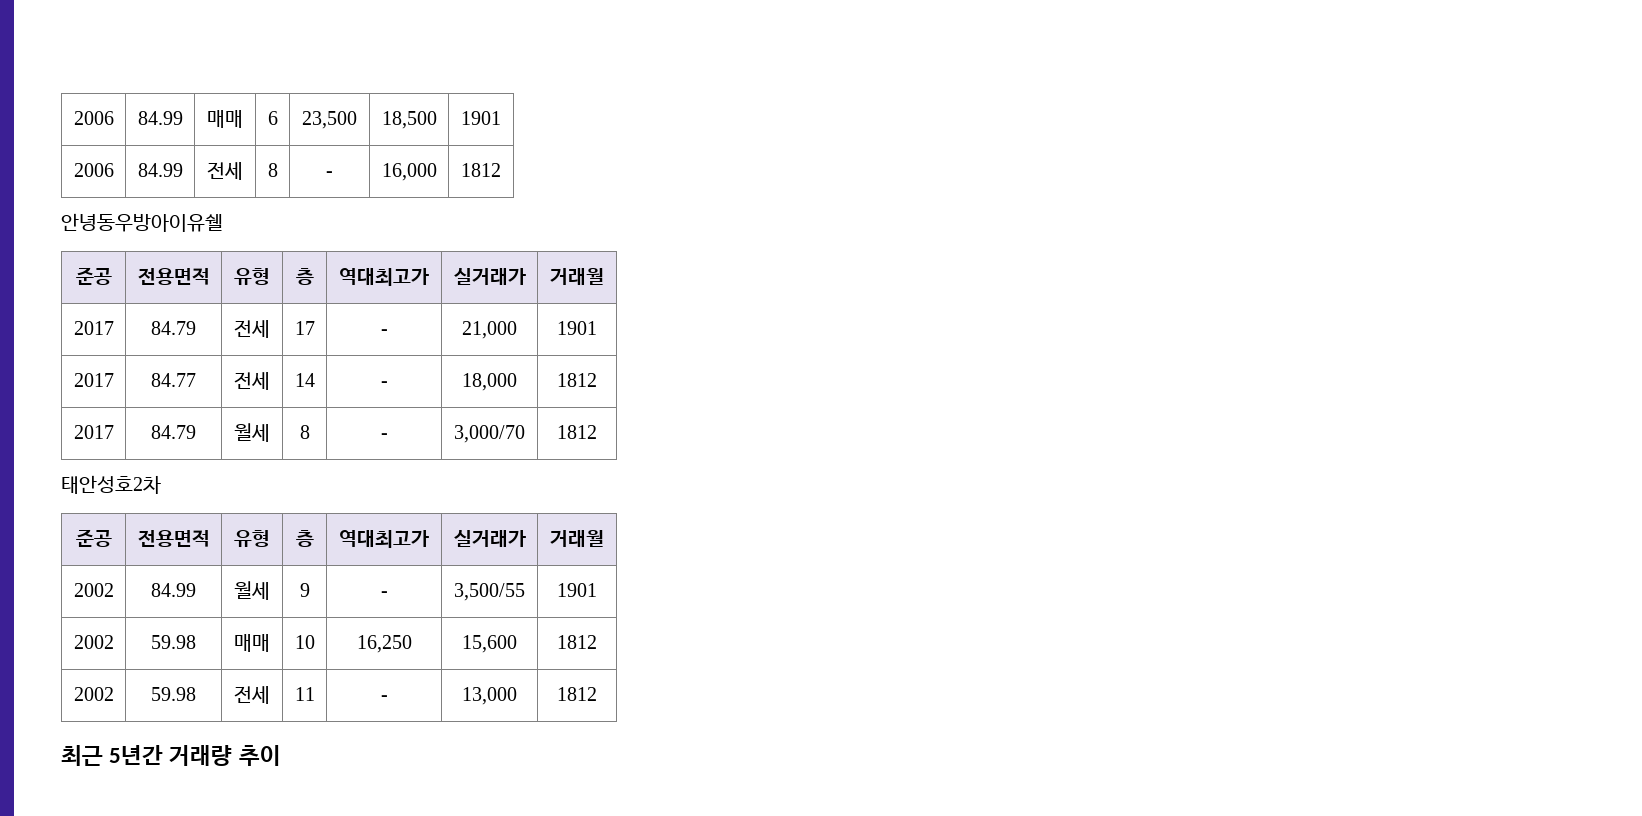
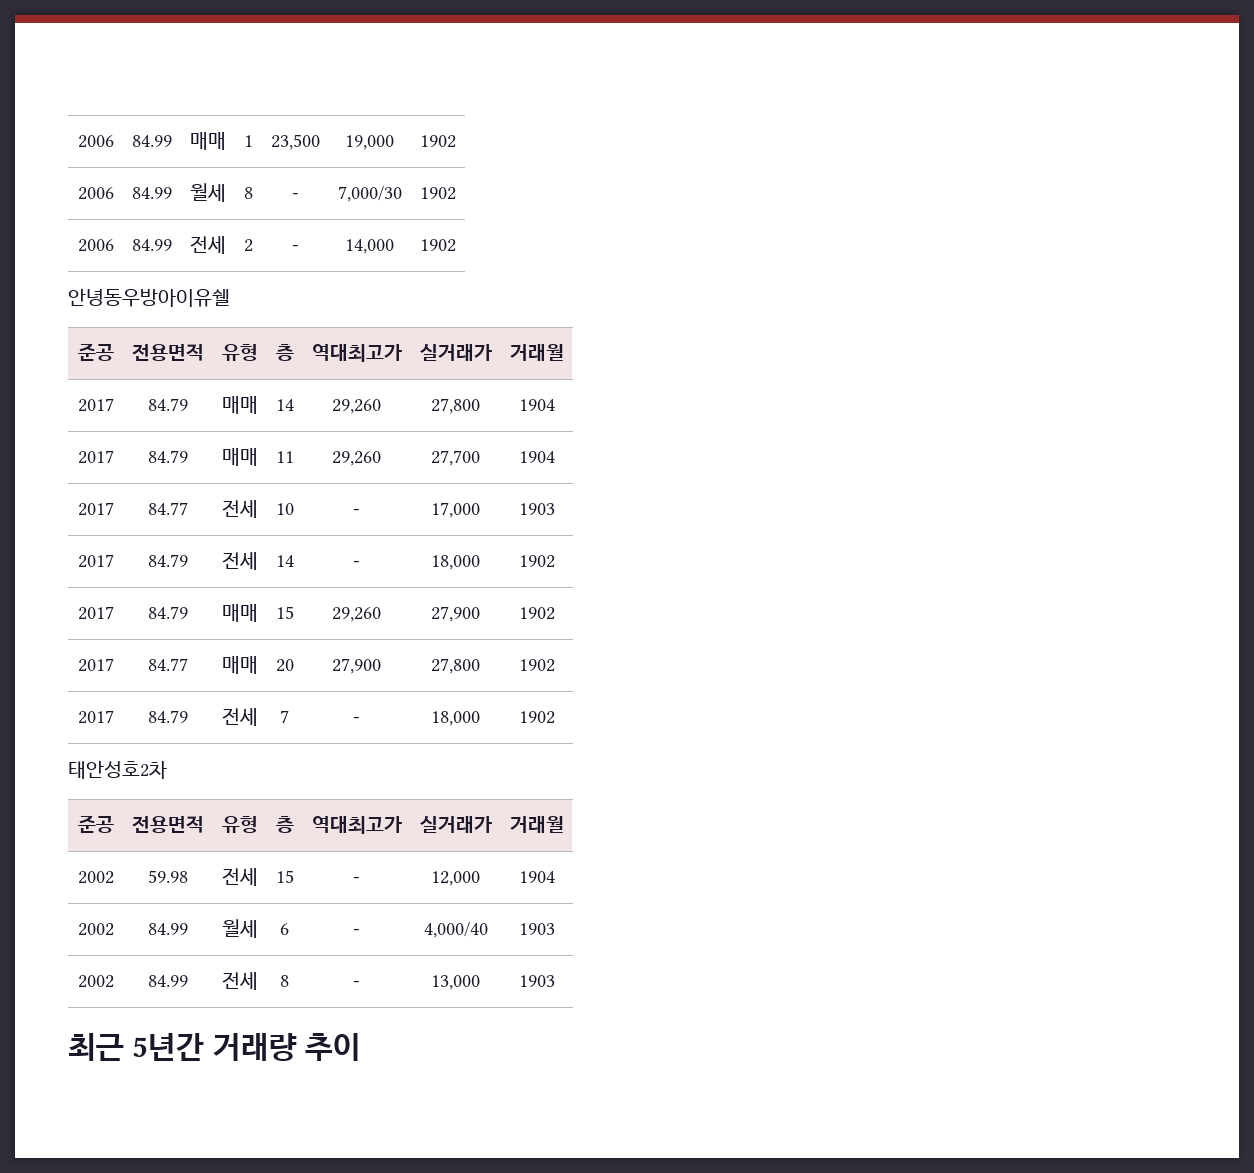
[267,111,278,125] 6 -> [243,135,253,147] 1
[381,111,437,129] [461,111,501,125] 18,500 | 1901 -> [345,135,394,150] [419,135,456,148] [77,187,114,200] [131,187,172,199] [189,183,226,202] [243,187,253,199] [291,193,299,199] [337,186,402,202] [419,187,456,200] 19,000 | 1902 // 2006 | 84.99 | 월세 | 8 | - | 7,000/30 | 1902
[267,163,278,177] [326,171,333,177] [381,163,437,181] [461,163,501,177] 8 | - | 16,000 | 1812 -> [243,239,253,252] [291,245,299,251] [345,239,394,254] [419,239,456,252] 2 | - | 14,000 | 1902
[234,320,270,338] [294,321,315,335] [380,329,388,335] [462,321,517,339] [557,321,597,335] [73,373,114,387] [151,373,196,387] 전세 | 17 | - | 21,000 | 1901 // 2017 | 84.77 -> [221,396,258,414] [275,399,294,411] [332,399,381,414] [431,398,480,414] [518,399,555,411] [77,450,114,464] [147,450,188,463] [221,448,258,466] [275,451,294,463] [332,451,381,466] [431,450,480,466] [518,451,555,463] [77,502,114,516] [147,502,188,515] [221,500,258,518] [275,503,294,515] [353,509,360,515] [431,502,480,518] [518,503,555,515] [77,554,114,568] [147,554,188,567] 매매 | 14 | 29,260 | 27,800 | 1904 // 2017 | 84.79 | 매매 | 11 | 29,260 | 27,700 | 1904 // 2017 | 84.77 | 전세 | 10 | - | 17,000 | 1903 // 2017 | 84.79
[557,373,597,387] [73,425,114,439] [151,425,196,439] [234,423,270,442] [299,425,310,439] [380,433,388,439] [454,425,525,443] [557,425,597,439] 1812 // 2017 | 84.79 | 월세 | 8 | - | 3,000/70 | 1812 -> [518,555,555,568] [77,606,114,620] [147,606,188,619] [221,604,258,622] [275,606,294,619] [332,607,381,622] [431,606,480,622] [518,607,555,620] [77,658,114,672] [147,658,188,671] [221,656,258,674] [275,659,294,672] [332,658,381,674] [431,658,480,674] [518,659,555,672] [77,710,114,724] [147,710,188,723] [221,708,258,726] [280,710,289,723] [353,717,360,723] [431,711,480,726] [518,711,555,724] 1902 // 2017 | 84.79 | 매매 | 15 | 29,260 | 27,900 | 1902 // 2017 | 84.77 | 매매 | 20 | 27,900 | 27,800 | 1902 // 2017 | 84.79 | 전세 | 7 | - | 18,000 | 1902
(604, 538) none -> [77,871,114,884] [147,870,188,883] [221,868,258,886] [275,870,294,883] [353,877,360,883] [431,871,480,886] [518,871,555,883] // 2002 | 59.98 | 전세 | 15 | - | 12,000 | 1904
[299,583,310,597] [380,591,388,597] [454,583,525,601] [557,583,597,597] [73,635,114,649] [151,635,196,649] [234,634,270,652] [294,635,315,649] [356,635,412,653] [462,635,517,653] [557,635,597,649] [73,687,114,701] [151,687,196,701] [234,686,270,704] [294,687,315,701] 9 | - | 3,500/55 | 1901 // 2002 | 59.98 | 매매 | 10 | 16,250 | 15,600 | 1812 // 2002 | 59.98 | 전세 | 11 -> [280,923,289,935] [353,929,360,935] [423,922,488,938] [518,923,555,935] [77,975,114,988] [147,975,188,987] [221,972,258,990] [280,975,289,987] 6 | - | 4,000/40 | 1903 // 2002 | 84.99 | 전세 | 8
[557,687,597,701] 1812 -> [518,975,555,987] 1903

